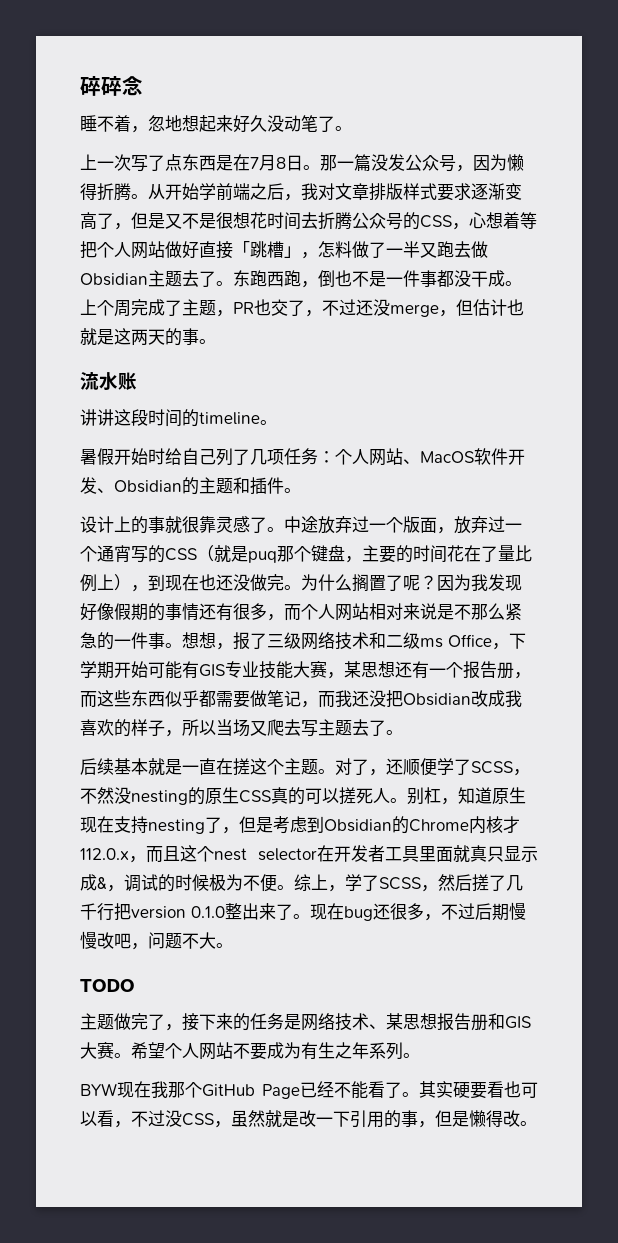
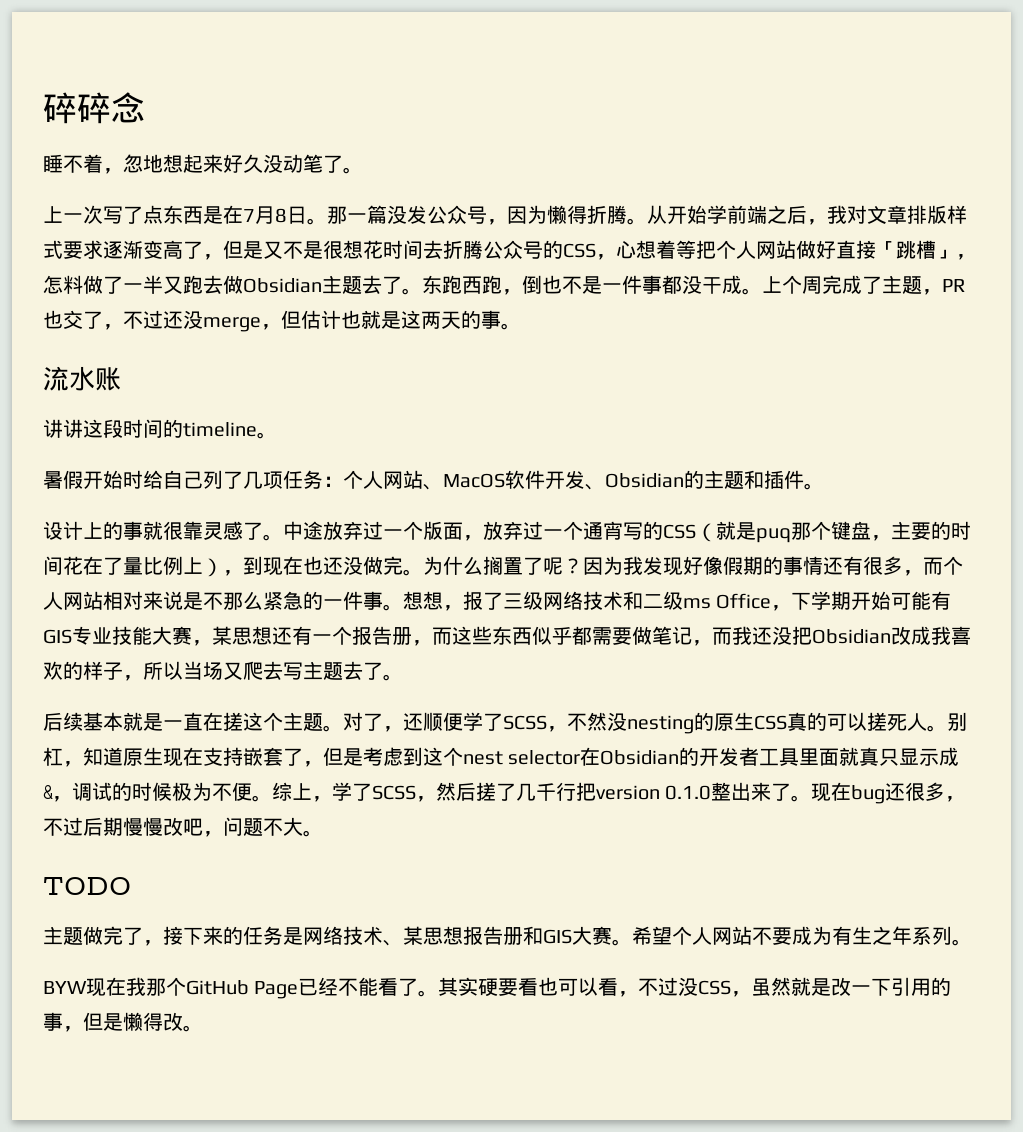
[148,819,205,834] nesting -> [243,747,283,766] 嵌套
[324,816,520,834] [80,846,180,863] Obsidian的Chrome内核才112.0.x，而且 -> (423, 756) none
(334, 853) none -> [600,747,700,766] Obsidian的

